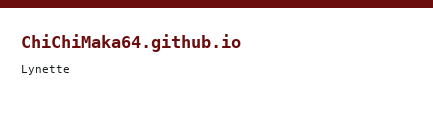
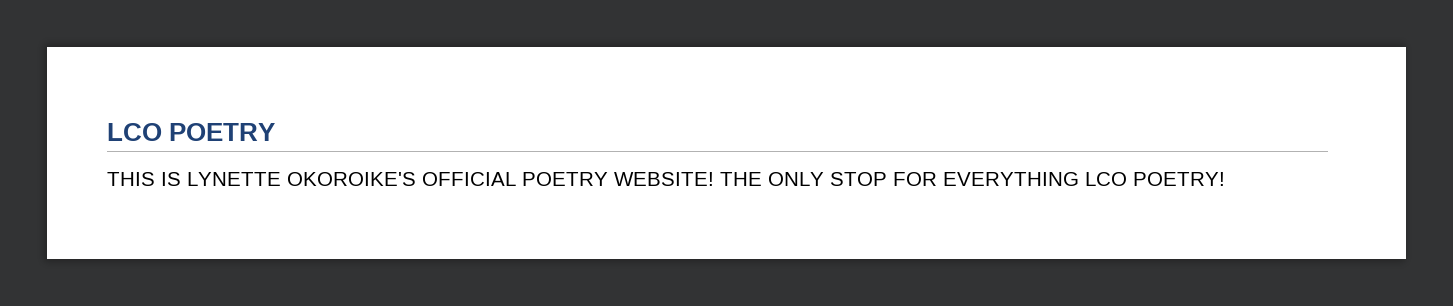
[21,34,241,52] [21,65,70,75] ChiChiMaka64.github.io // Lynette -> [107,123,276,141] [107,172,1225,186] LCO POETRY // THIS IS LYNETTE OKOROIKE'S OFFICIAL POETRY WEBSITE! THE ONLY STOP FOR EVERYTHING LCO POETRY!

